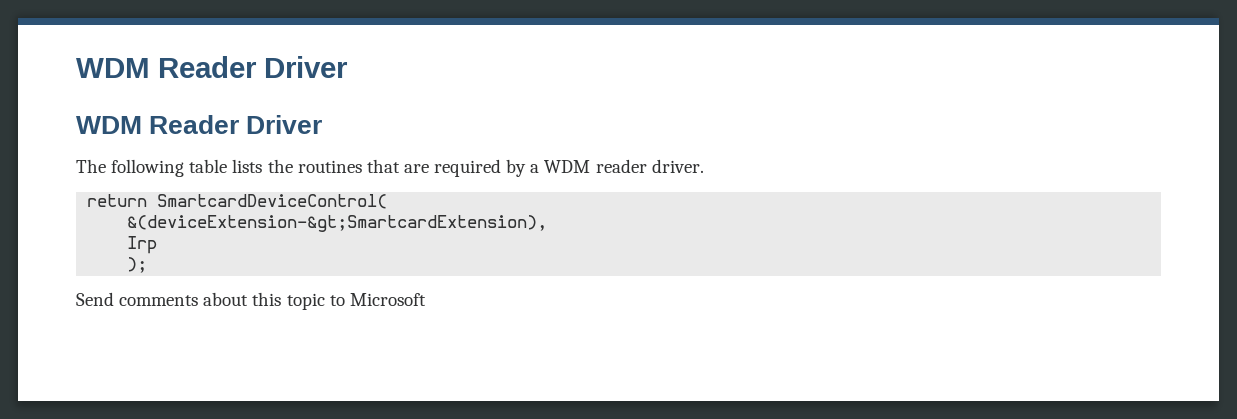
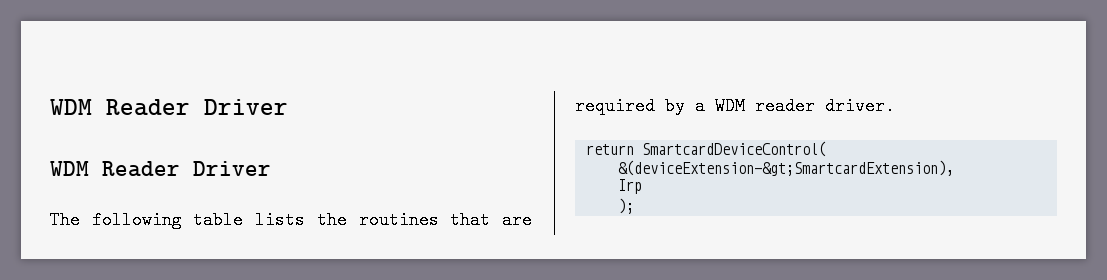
[76,292,426,310] // Send comments about this topic to Microsoft -> (635, 206) none

